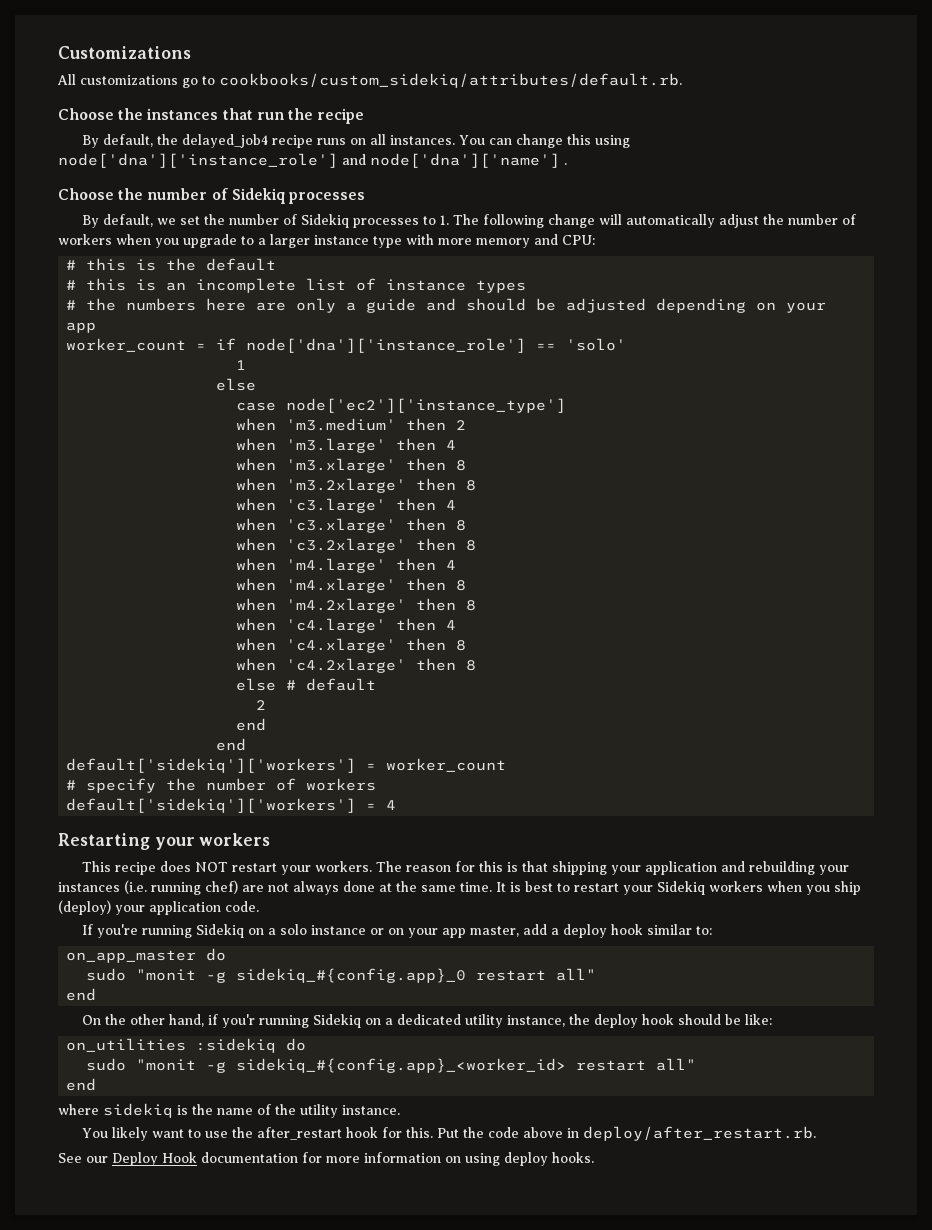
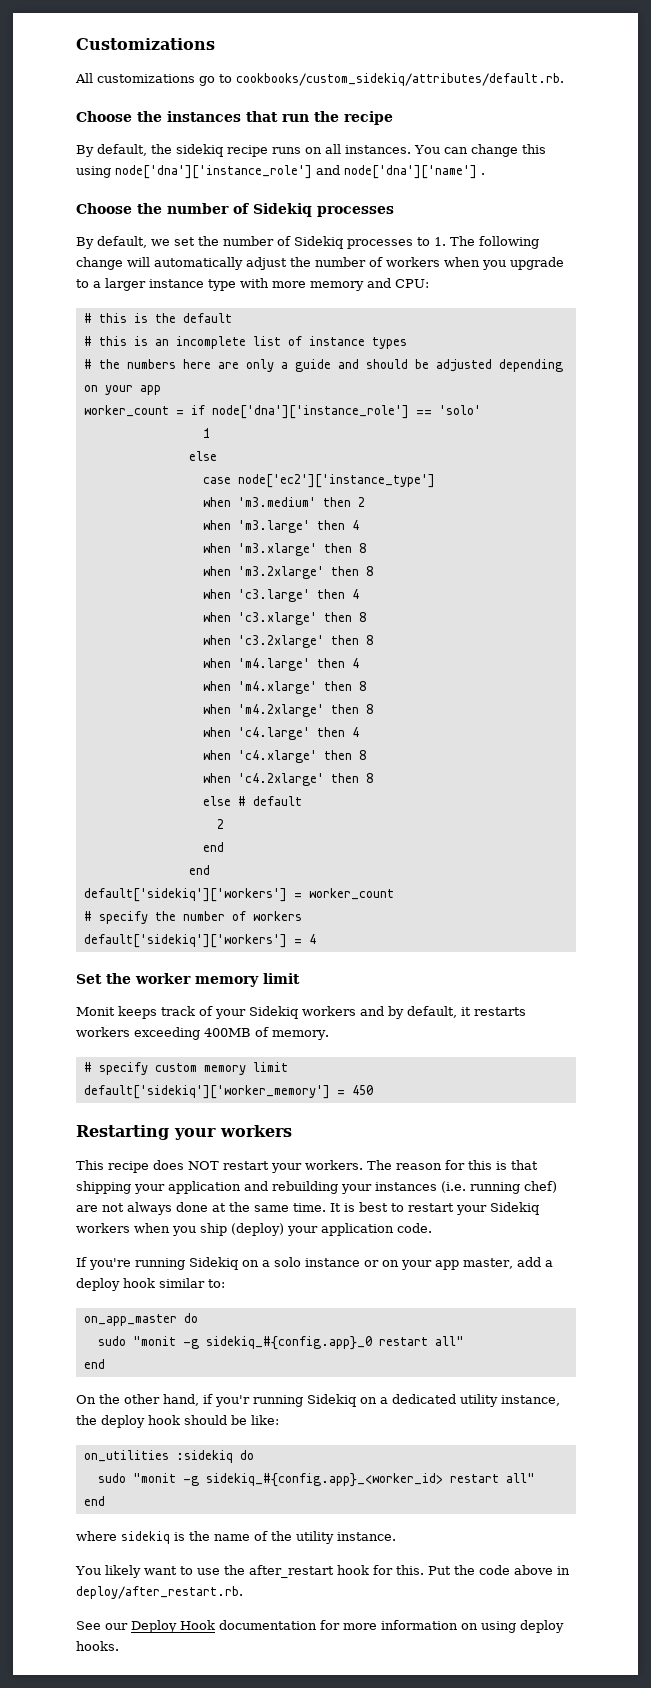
[182,134,269,148] delayed_job4 -> [176,144,223,157] sidekiq
(397, 805) none -> [76,973,300,987] [76,1006,526,1019] [76,1027,329,1040] [83,1062,288,1075] [83,1085,373,1099] // Set the worker memory limit // Monit keeps track of your Sidekiq workers and by default, it restarts workers exceeding 400MB of memory. // # specify custom memory limit // default['sidekiq']['worker_memory'] = 450

